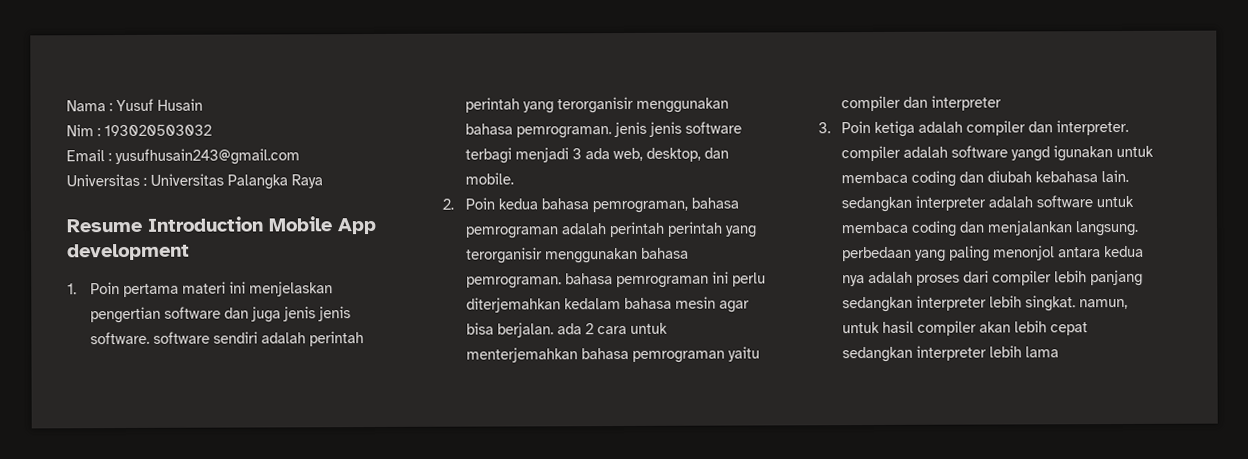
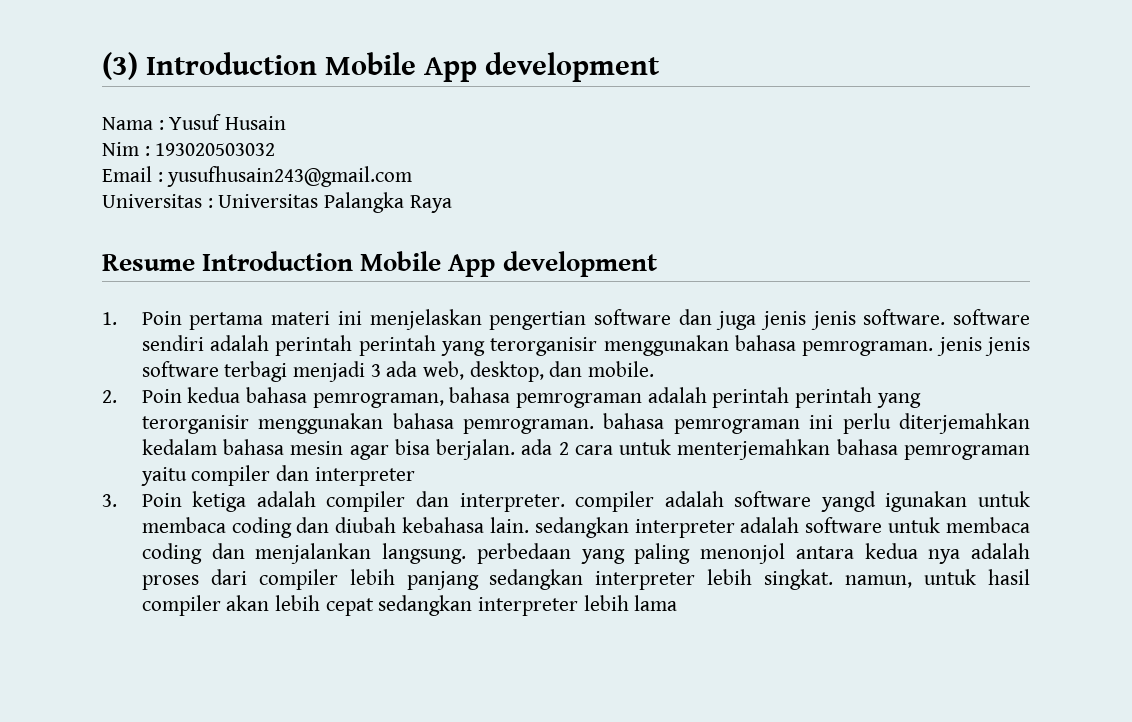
(66, 106) none -> [102,52,660,82] (3) Introduction Mobile App development //

